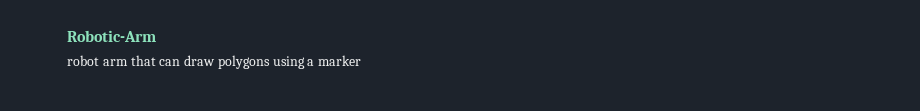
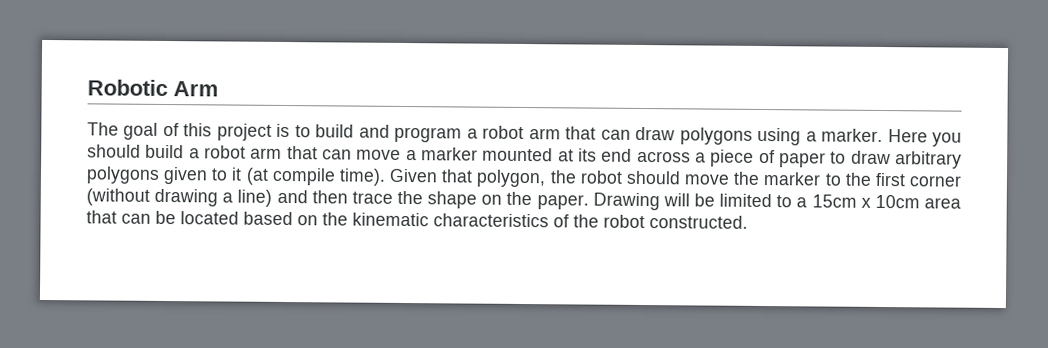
[67,30,156,42] Robotic-Arm // -> [87,79,219,97] [87,122,478,143] Robotic Arm // The goal of this project is to build and program a
[318,55,362,66] marker -> [821,128,963,147] [87,144,963,169] [86,166,962,188] [86,188,961,211] [86,210,748,229] marker. Here you should build a robot arm that can move a marker mounted at its end across a piece of paper to draw arbitrary polygons given to it (at compile time). Given that polygon, the robot should move the marker to the first corner (without drawing a line) and then trace the shape on the paper. Drawing will be limited to a 15cm x 10cm area that can be located based on the kinematic characteristics of the robot constructed.

